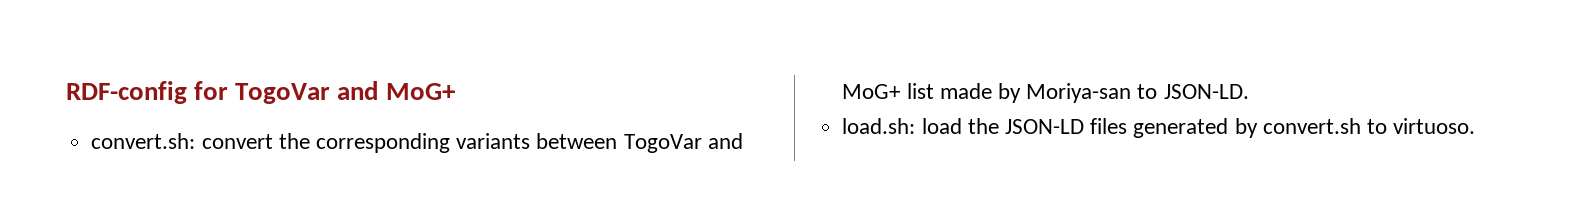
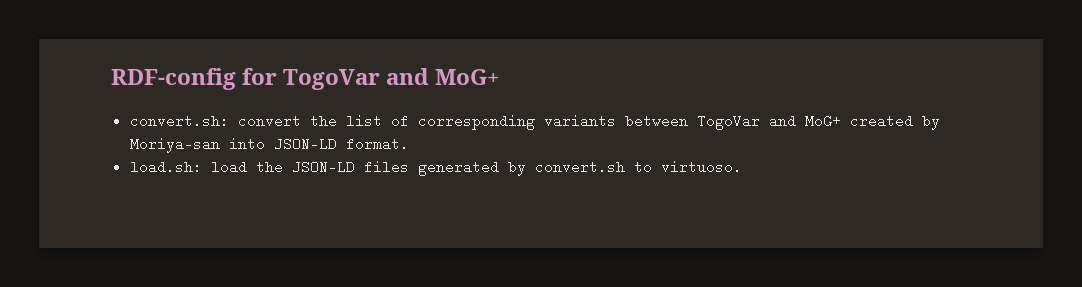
(310, 141) none -> [345,114,409,128] list of
[906,83,1249,103] list made by Moriya-san to JSON-LD. -> [849,114,940,130] [129,137,409,153] created by Moriya-san into JSON-LD format.

